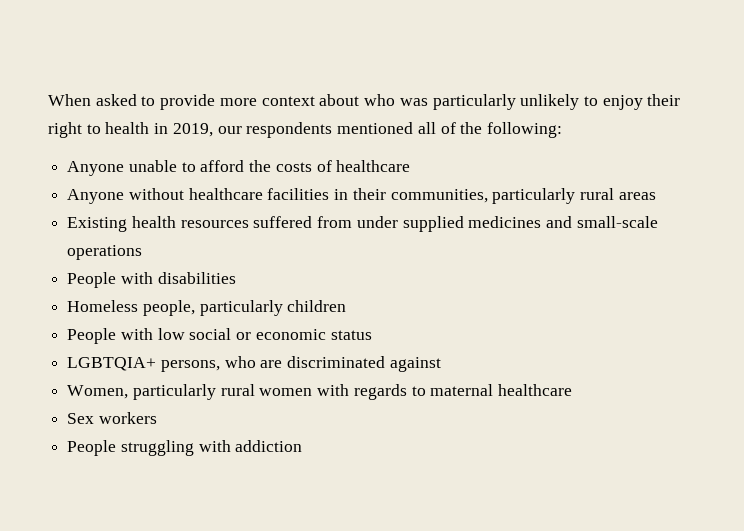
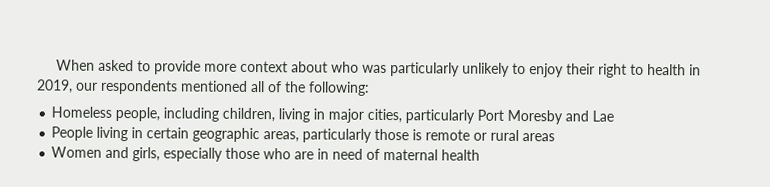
[67,160,411,176] [67,188,656,204] [67,216,658,232] [67,245,143,260] [67,272,236,288] [67,300,347,316] [67,328,372,344] [67,356,441,372] [67,384,573,400] [67,412,157,424] [67,440,303,456] Anyone unable to afford the costs of healthcare // Anyone without healthcare facilities in their communities, particularly rural areas // Existing health resources suffered from under supplied medicines and small-scale operations // People with disabilities // Homeless people, particularly children // People with low social or economic status // LGBTQIA+ persons, who are discriminated against // Women, particularly rural women with regards to maternal healthcare // Sex workers // People struggling with addiction -> [51,106,615,125] [51,126,556,143] [51,146,481,162] Homeless people, including children, living in major cities, particularly Port Moresby and Lae // People living in certain geographic areas, particularly those is remote or rural areas // Women and girls, especially those who are in need of maternal health

